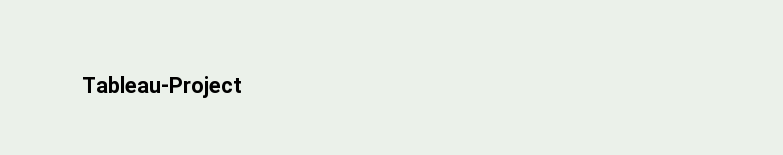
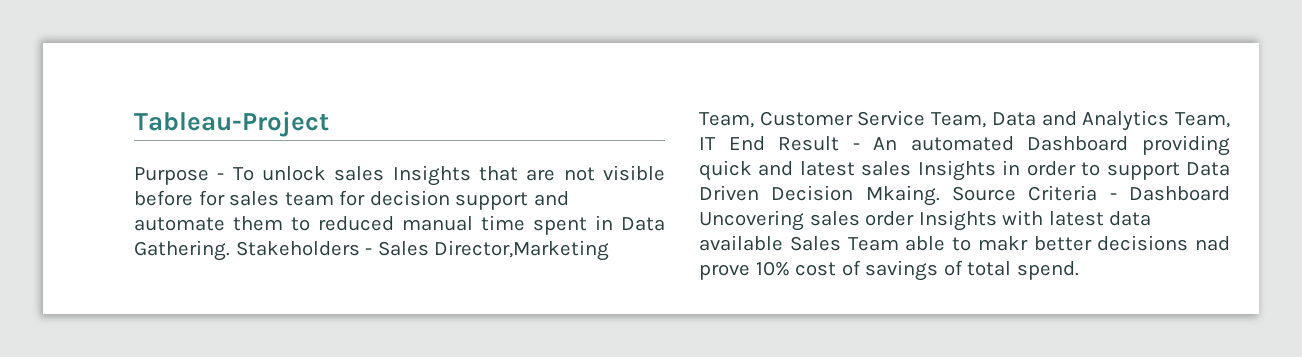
(242, 87) none -> [134,165,665,186] [134,190,569,210] [134,215,665,235] [134,240,610,261] [699,110,1230,131] [699,135,1230,156] [699,160,1230,181] [699,185,1230,206] [699,210,1152,231] [699,235,1230,251] [699,260,1079,281] // Purpose - To unlock sales Insights that are not visible before for sales team for decision support and automate them to reduced manual time spent in Data Gathering. Stakeholders - Sales Director,Marketing Team, Customer Service Team, Data and Analytics Team, IT End Result - An automated Dashboard providing quick and latest sales Insights in order to support Data Driven Decision Mkaing. Source Criteria - Dashboard Uncovering sales order Insights with latest data available Sales Team able to makr better decisions nad prove 10% cost of savings of total spend.

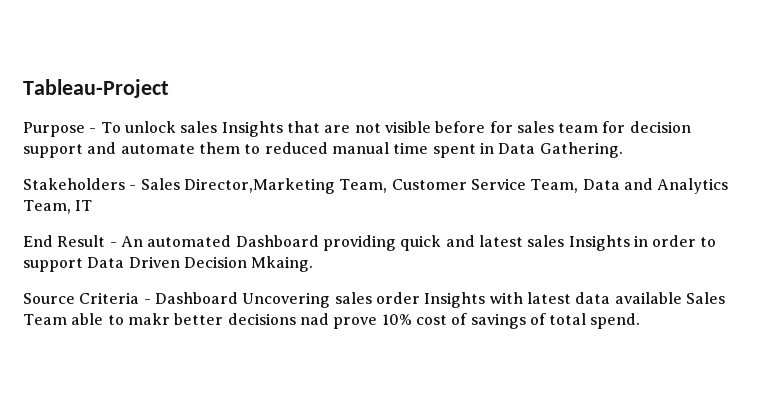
(230, 250) none -> (623, 150) //
(716, 143) none -> (93, 205) //
(940, 195) none -> (314, 264) //

